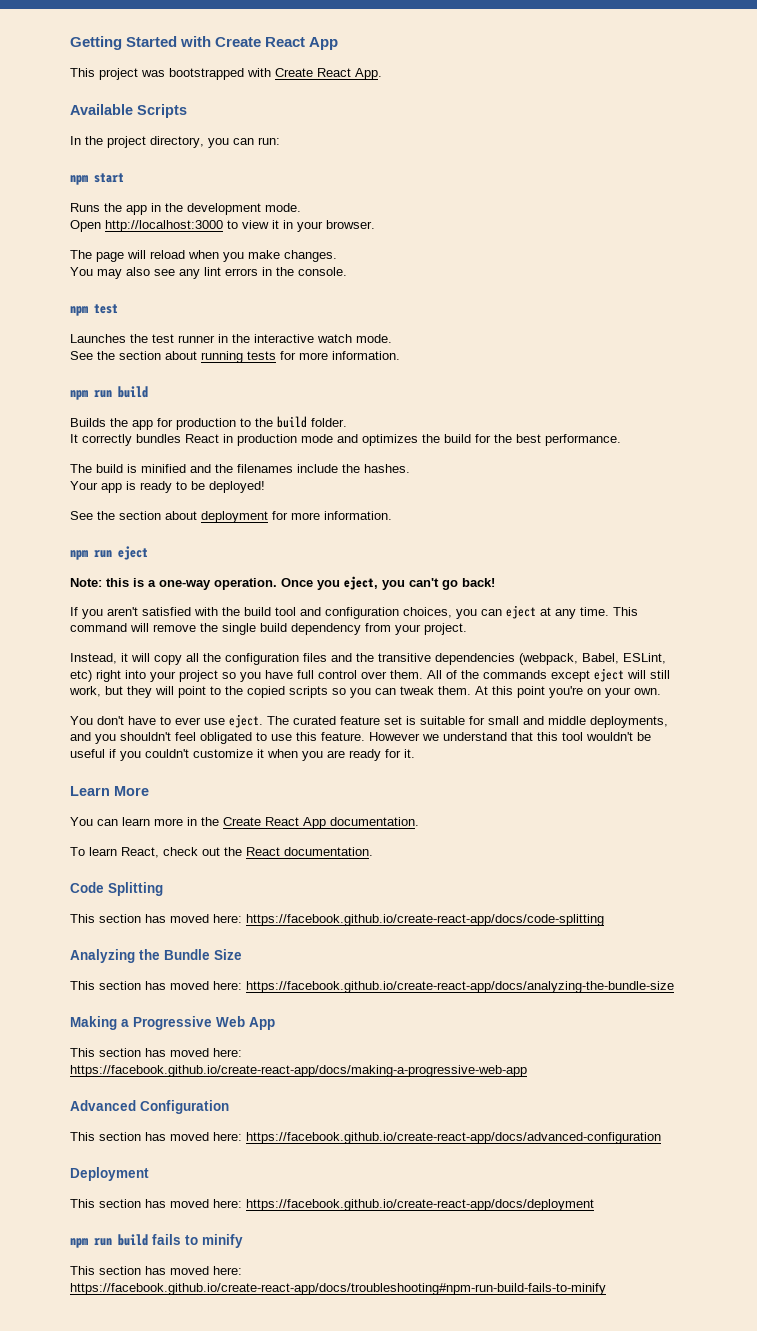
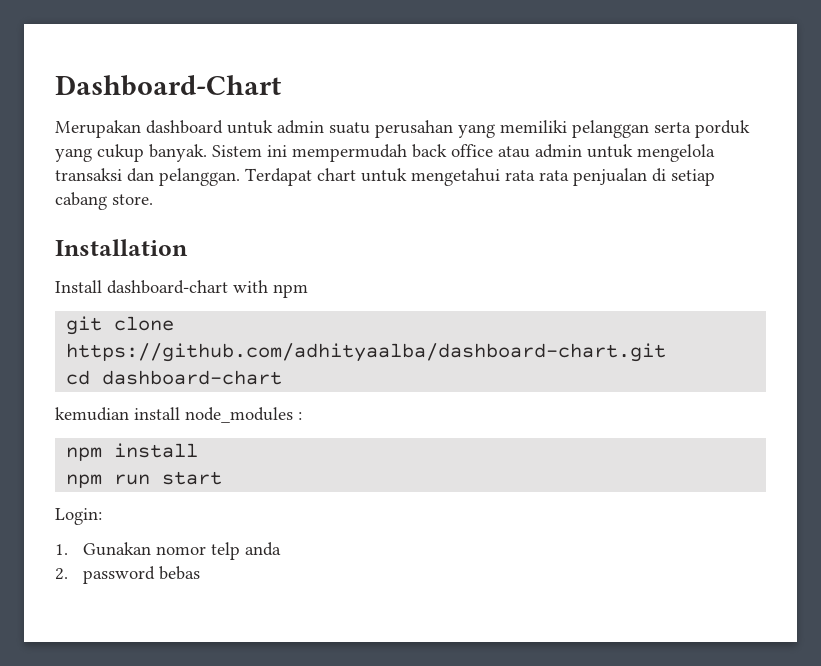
[70,36,339,50] [70,68,382,80] [70,104,187,118] [70,136,280,148] [70,173,124,185] [70,203,301,215] [70,220,375,232] [70,250,337,262] [70,267,347,279] [70,304,118,316] [70,334,392,343] [70,351,400,363] [70,386,148,400] [70,416,347,430] [70,434,621,446] [70,464,410,473] [70,481,265,493] [70,511,392,523] [70,546,148,560] [70,576,495,590] [70,605,638,619] [70,623,467,635] [70,653,666,665] [70,668,670,682] [69,686,661,698] [70,714,668,728] [70,732,651,744] [70,749,415,761] [70,786,149,796] [70,817,419,829] [70,847,373,858] [70,882,163,896] [70,914,604,926] [70,949,242,963] [70,981,674,993] [70,1016,275,1030] [70,1048,242,1057] [70,1065,527,1077] [70,1100,229,1114] [70,1132,661,1144] [70,1167,149,1181] [70,1199,594,1211] [70,1234,243,1248] [70,1266,242,1275] [70,1283,606,1295] Getting Started with Create React App // This project was bootstrapped with Create React App. // Available Scripts // In the project directory, you can run: // npm start // Runs the app in the development mode. // Open http://localhost:3000 to view it in your browser. // The page will reload when you make changes. // You may also see any lint errors in the console. // npm test // Launches the test runner in the interactive watch mode. // See the section about running tests for more information. // npm run build // Builds the app for production to the build folder. // It correctly bundles React in production mode and optimizes the build for the best performance. // The build is minified and the filenames include the hashes. // Your app is ready to be deployed! // See the section about deployment for more information. // npm run eject // Note: this is a one-way operation. Once you eject, you can't go back! // If you aren't satisfied with the build tool and configuration choices, you can eject at any time. This command will remove the single build dependency from your project. // Instead, it will copy all the configuration files and the transitive dependencies (webpack, Babel, ESLint, etc) right into your project so you have full control over them. All of the commands except eject will still work, but they will point to the copied scripts so you can tweak them. At this point you're on your own. // You don't have to ever use eject. The curated feature set is suitable for small and middle deployments, and you shouldn't feel obligated to use this feature. However we understand that this tool wouldn't be useful if you couldn't customize it when you are ready for it. // Learn More // You can learn more in the Create React App documentation. // To learn React, check out the React documentation. // Code Splitting // This section has moved here: https://facebook.github.io/create-react-app/docs/code-splitting // Analyzing the Bundle Size // This section has moved here: https://facebook.github.io/create-react-app/docs/analyzing-the-bundle-size // Making a Progressive Web App // This section has moved here: https://facebook.github.io/create-react-app/docs/making-a-progressive-web-app // Advanced Configuration // This section has moved here: https://facebook.github.io/create-react-app/docs/advanced-configuration // Deployment // This section has moved here: https://facebook.github.io/create-react-app/docs/deployment // npm run build fails to minify // This section has moved here: https://facebook.github.io/create-react-app/docs/troubleshooting#npm-run-build-fails-to-minify -> [55,75,281,96] [55,120,750,138] [55,144,715,162] [55,168,715,186] [55,192,153,210] [55,239,188,256] [55,280,308,298] [66,316,175,335] [66,343,667,362] [66,370,283,385] [55,407,302,423] [66,443,199,461] [66,471,223,488] [55,508,102,525] [55,542,282,560] [55,566,201,584] Dashboard-Chart // Merupakan dashboard untuk admin suatu perusahan yang memiliki pelanggan serta porduk yang cukup banyak. Sistem ini mempermudah back office atau admin untuk mengelola transaksi dan pelanggan. Terdapat chart untuk mengetahui rata rata penjualan di setiap cabang store. // Installation // Install dashboard-chart with npm // git clone https://github.com/adhityaalba/dashboard-chart.git // cd dashboard-chart // kemudian install node_modules : // npm install // npm run start // Login: // 1. Gunakan nomor telp anda // 2. password bebas

